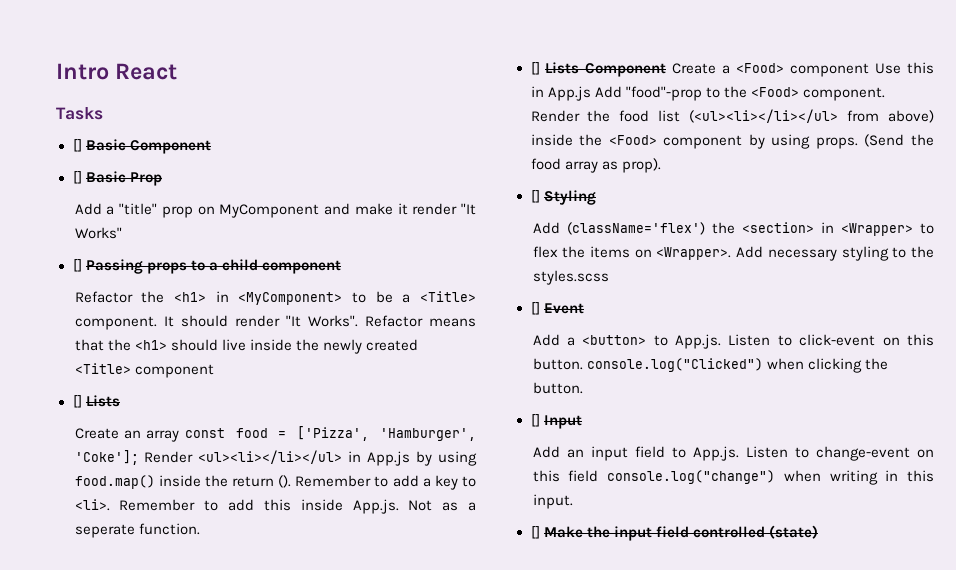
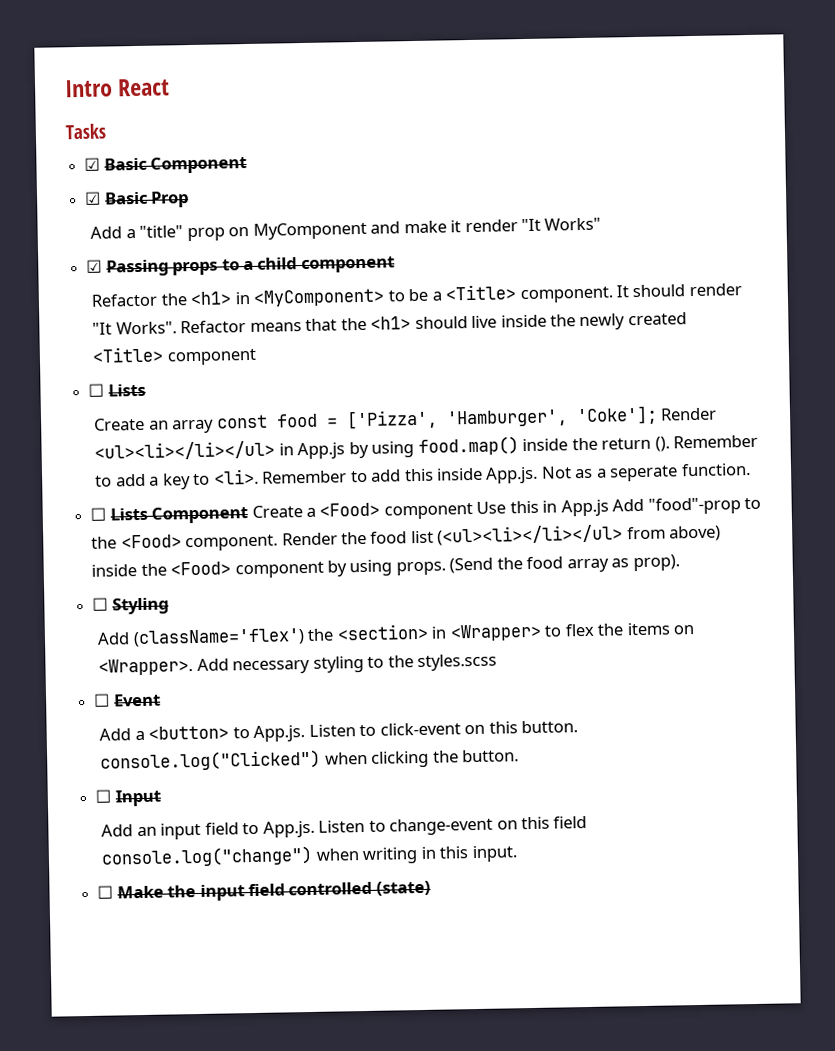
[72,139,82,152] [] -> [84,157,101,171] ☑
[72,171,82,184] [] -> [84,191,102,205] ☑
[72,259,82,272] [] -> [86,259,103,273] ☑
[72,395,82,408] [] -> [88,383,105,397] ☐
[530,62,540,75] [] -> [90,507,107,521] ☐
[530,190,540,203] [] -> [92,597,109,611] ☐
[530,302,540,315] [] -> [93,693,111,707] ☐
[530,414,540,427] [] -> [95,789,112,803] ☐
[530,526,540,539] [] -> [97,885,114,899] ☐

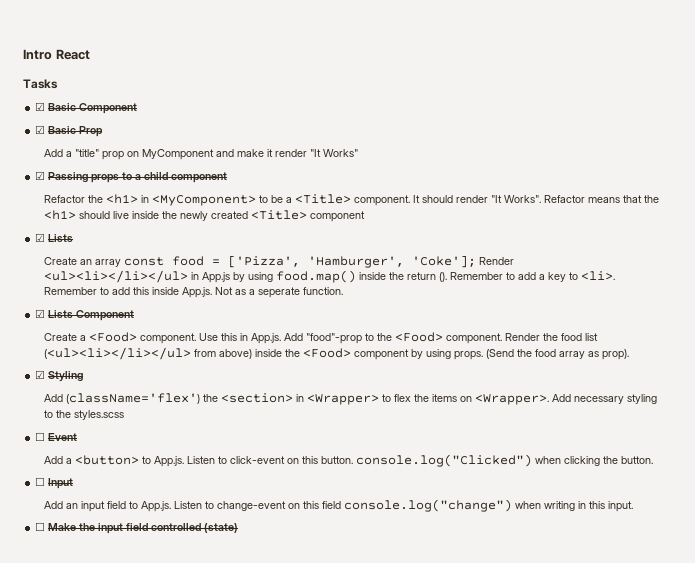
[88,383,105,397] ☐ -> [35,233,46,242] ☑
[90,507,107,521] ☐ -> [35,309,46,318] ☑
(249, 515) none -> (135, 315) //
[383,503,473,520] component -> [140,333,197,344] component.
[560,499,609,517] App.js -> [251,333,282,344] App.js.
[92,597,109,611] ☐ -> [35,370,46,379] ☑

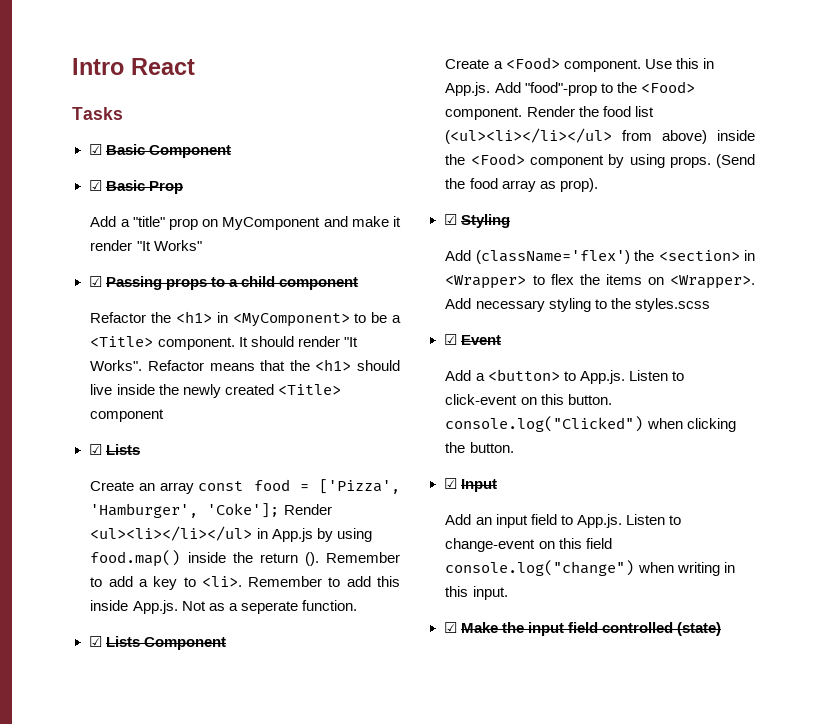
[35,432,46,441] ☐ -> [443,334,457,345] ☑
[35,477,46,486] ☐ -> [443,478,457,489] ☑
[35,522,46,531] ☐ -> [443,622,457,633] ☑

